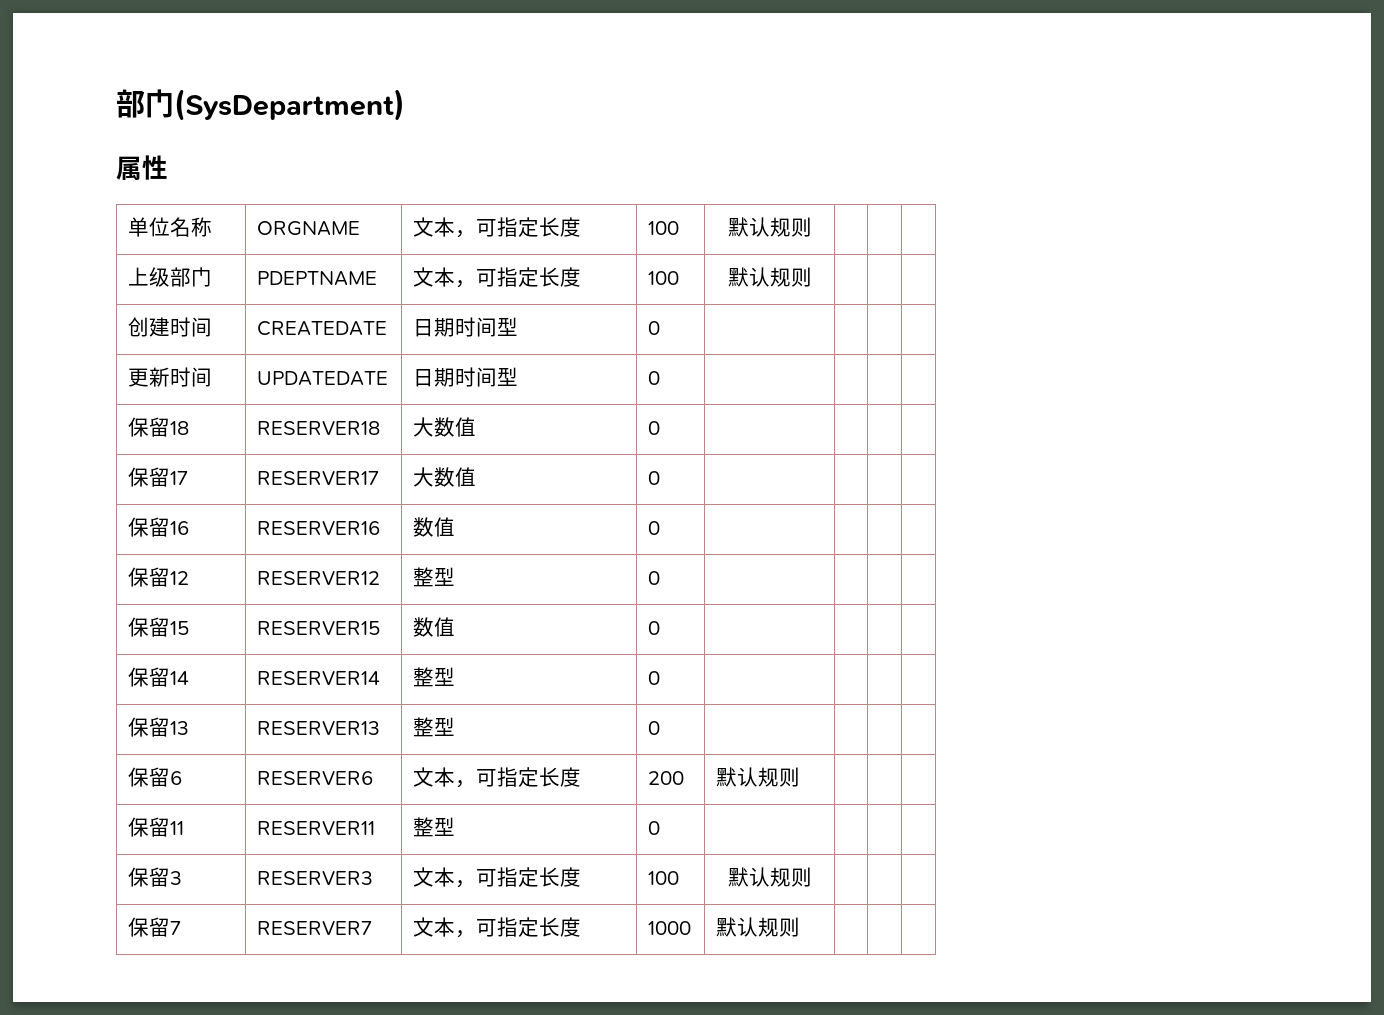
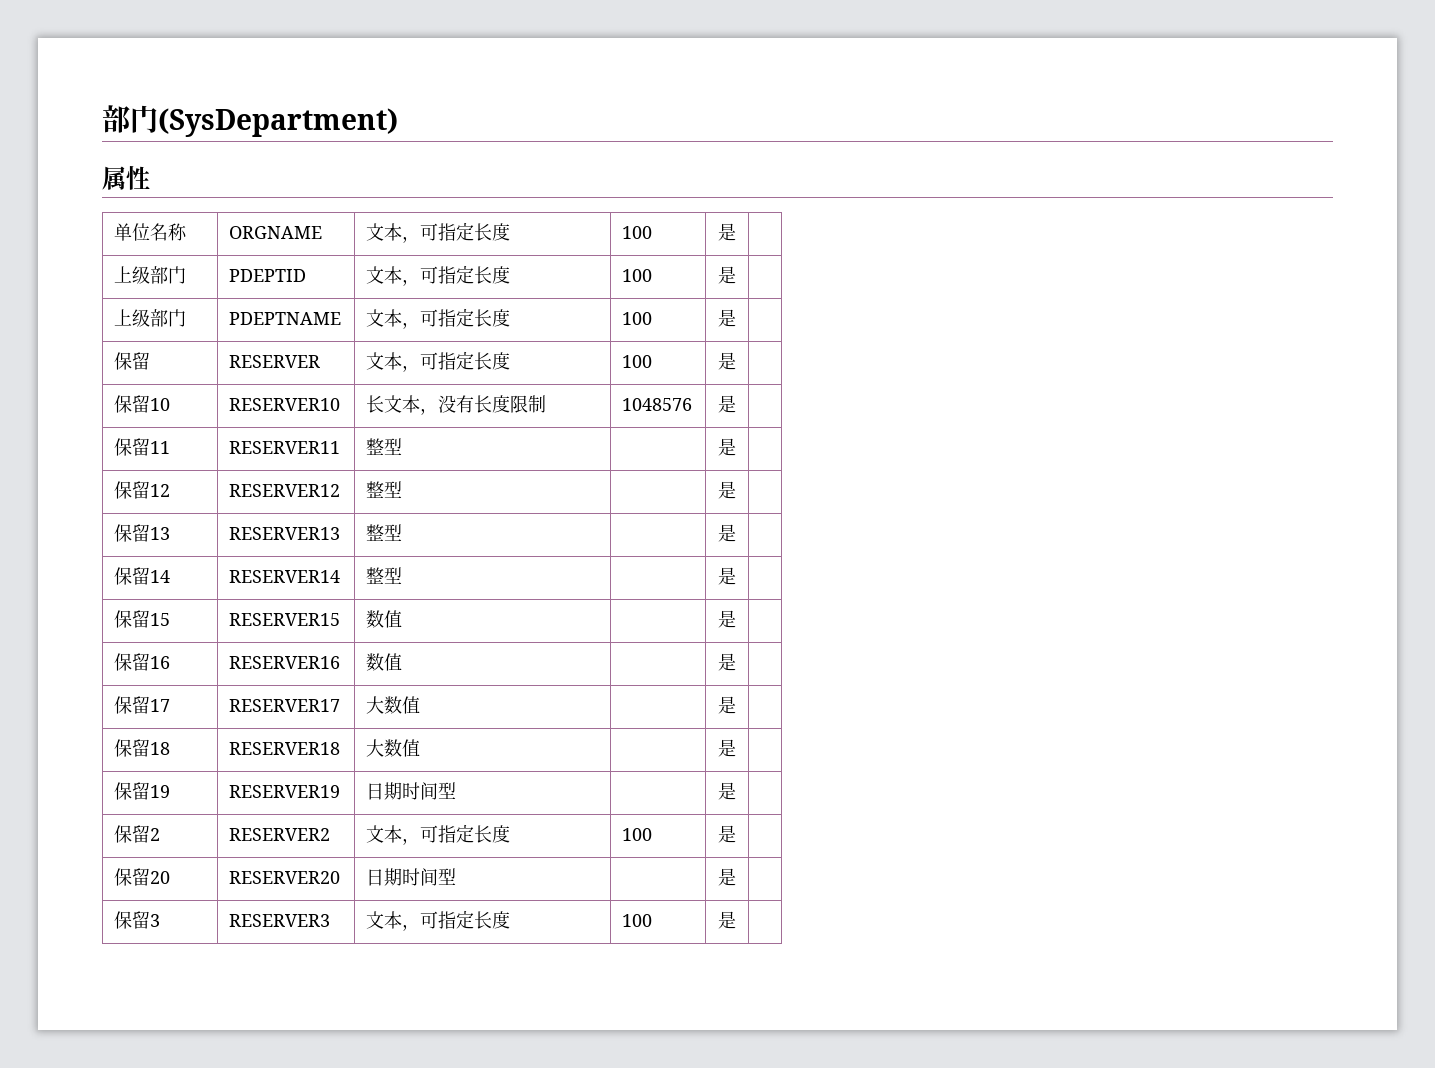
[727,217,812,237] 默认规则 | | -> [718,223,736,241] [113,266,186,284] [228,269,306,282] [365,265,510,286] [621,269,652,282] [718,266,736,284] 是 | // 上级部门 | PDEPTID | 文本，可指定长度 | 100 | 是
[727,267,812,287] [127,317,212,337] [256,321,387,336] [412,317,518,337] [647,321,660,335] [127,367,212,387] [256,371,388,386] [412,367,518,387] [647,371,660,385] 默认规则 | | | // 创建时间 | CREATEDATE | 日期时间型 | 0 | | | | // 更新时间 | UPDATEDATE | 日期时间型 | 0 | | | -> [718,309,736,327] [113,352,150,370] [228,355,320,368] [365,351,510,372] [621,355,652,368] [718,352,736,370] [113,395,170,413] [228,398,340,411] [365,395,546,415] [621,398,692,411] [718,395,736,413] [113,438,170,456] [228,441,340,454] [365,438,402,455] [718,438,736,456] [113,481,170,499] [228,484,340,497] [365,481,402,498] [718,481,736,499] [113,524,170,542] [228,527,340,540] [365,524,402,541] [718,524,736,542] [113,567,170,585] [228,570,340,583] [365,567,402,584] [718,567,736,585] [113,610,170,628] [228,613,340,626] [365,610,402,628] [718,610,736,628] [113,653,170,671] [228,656,340,669] [365,653,402,671] [718,653,736,671] [113,696,170,714] [228,699,340,712] [365,696,420,714] [718,696,736,714] 是 | // 保留 | RESERVER | 文本，可指定长度 | 100 | 是 | // 保留10 | RESERVER10 | 长文本，没有长度限制 | 1048576 | 是 | // 保留11 | RESERVER11 | 整型 | | 是 | // 保留12 | RESERVER12 | 整型 | | 是 | // 保留13 | RESERVER13 | 整型 | | 是 | // 保留14 | RESERVER14 | 整型 | | 是 | // 保留15 | RESERVER15 | 数值 | | 是 | // 保留16 | RESERVER16 | 数值 | | 是 | // 保留17 | RESERVER17 | 大数值 | | 是
[647,421,660,435] [127,467,188,487] [256,471,379,485] [412,467,476,487] [647,471,660,485] [127,517,189,537] [256,521,380,535] [412,517,455,537] [647,521,660,535] [127,567,189,587] [256,571,380,585] [412,567,455,587] [647,571,660,585] [127,617,189,637] [256,621,380,635] [412,617,455,637] [647,621,660,635] [127,667,189,687] [256,671,380,685] [412,667,455,687] [647,671,660,685] [127,717,189,737] [256,721,380,735] [412,717,455,737] [647,721,660,735] [127,767,182,787] [256,771,373,785] [412,767,581,788] [647,771,684,785] [715,767,800,787] [127,817,184,837] [256,821,375,835] [412,817,455,837] [647,821,660,835] 0 | | | | // 保留17 | RESERVER17 | 大数值 | 0 | | | | // 保留16 | RESERVER16 | 数值 | 0 | | | | // 保留12 | RESERVER12 | 整型 | 0 | | | | // 保留15 | RESERVER15 | 数值 | 0 | | | | // 保留14 | RESERVER14 | 整型 | 0 | | | | // 保留13 | RESERVER13 | 整型 | 0 | | | | // 保留6 | RESERVER6 | 文本，可指定长度 | 200 | 默认规则 | | | // 保留11 | RESERVER11 | 整型 | 0 | | | -> [718,739,736,757] [113,782,170,800] [228,785,340,798] [365,782,456,800] [718,782,736,800] [113,825,160,843] [228,828,330,841] [365,824,510,845] [621,828,652,841] [718,825,736,843] [113,868,170,886] [228,871,340,884] [365,868,456,886] [718,868,736,886] | 是 | // 保留19 | RESERVER19 | 日期时间型 | | 是 | // 保留2 | RESERVER2 | 文本，可指定长度 | 100 | 是 | // 保留20 | RESERVER20 | 日期时间型 | | 是
[727,867,812,887] [127,917,181,937] [256,921,372,935] [412,917,581,938] [647,921,691,935] [715,917,800,937] 默认规则 | | | // 保留7 | RESERVER7 | 文本，可指定长度 | 1000 | 默认规则 | | -> [718,911,736,929] 是

